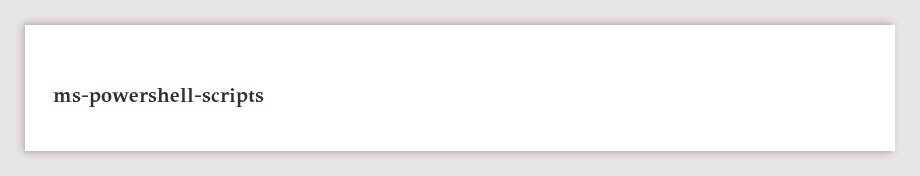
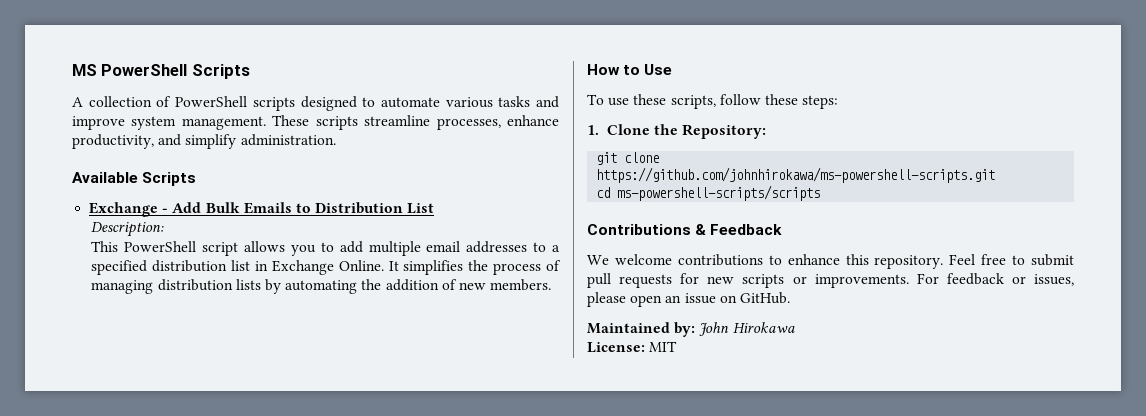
[53,88,264,107] ms-powershell-scripts -> [72,64,250,79] [72,96,559,111] [72,115,559,130] [72,134,336,149] [72,172,197,186] [89,202,435,217] [91,222,165,237] [91,241,561,256] [91,260,561,275] [91,279,552,294] [587,64,673,75] [587,94,839,109] [587,124,767,139] [596,152,660,165] [596,167,996,183] [596,185,821,201] [587,224,783,235] [587,254,1074,269] [587,273,1074,288] [587,292,790,307] [587,322,795,337] [587,341,678,353] MS PowerShell Scripts // A collection of PowerShell scripts designed to automate various tasks and improve system management. These scripts streamline processes, enhance productivity, and simplify administration. // Available Scripts // Exchange - Add Bulk Emails to Distribution List // Description: // This PowerShell script allows you to add multiple email addresses to a specified distribution list in Exchange Online. It simplifies the process of managing distribution lists by automating the addition of new members. // How to Use // To use these scripts, follow these steps: // 1. Clone the Repository: // git clone https://github.com/johnhirokawa/ms-powershell-scripts.git // cd ms-powershell-scripts/scripts // Contributions & Feedback // We welcome contributions to enhance this repository. Feel free to submit pull requests for new scripts or improvements. For feedback or issues, please open an issue on GitHub. // Maintained by: John Hirokawa // License: MIT

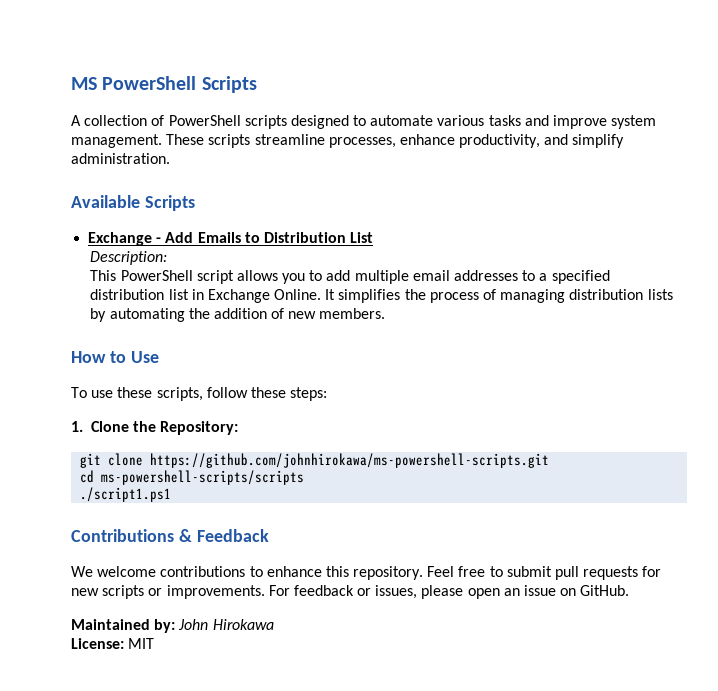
[205,202,240,213] Bulk -> (194, 237) none
(821, 193) none -> [80,487,172,502] // ./script1.ps1

